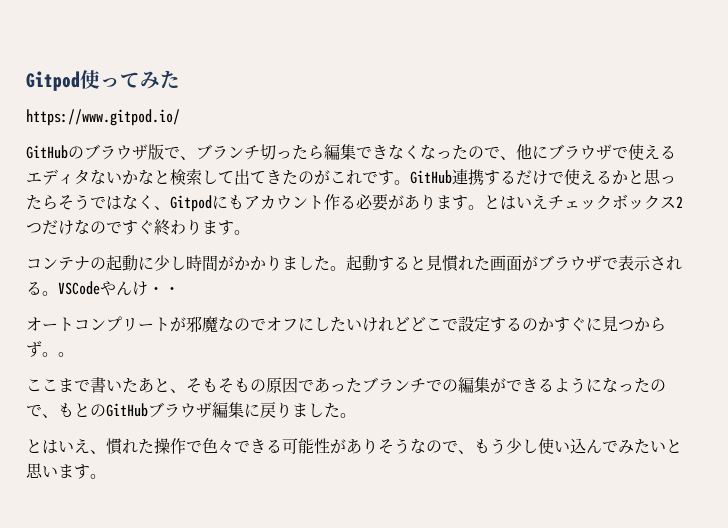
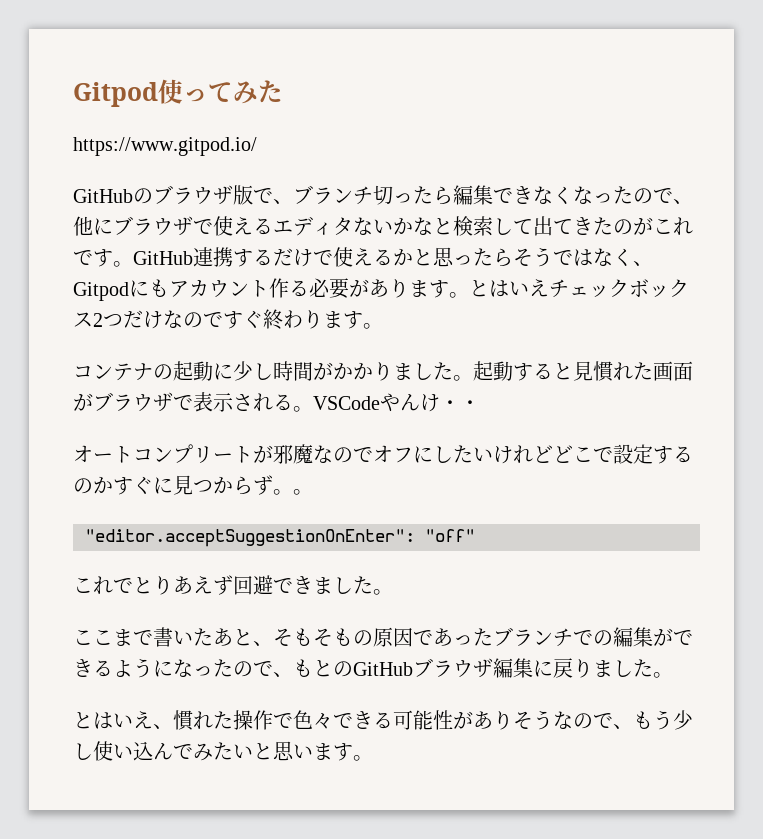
(74, 354) none -> [85,529,475,547] [73,575,393,595] // "editor.acceptSuggestionOnEnter": "off" // これでとりあえず回避できました。

